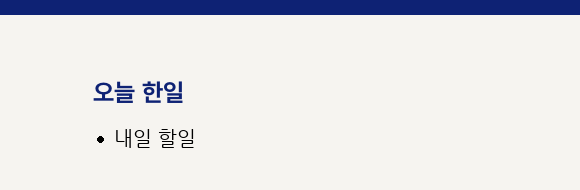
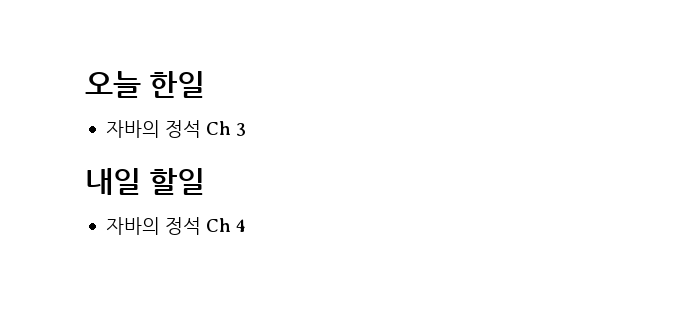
[114,129,196,148] 내일 할일 -> [105,120,247,138] [85,168,205,195] [105,217,247,235] 자바의 정석 Ch 3 // 내일 할일 // 자바의 정석 Ch 4

